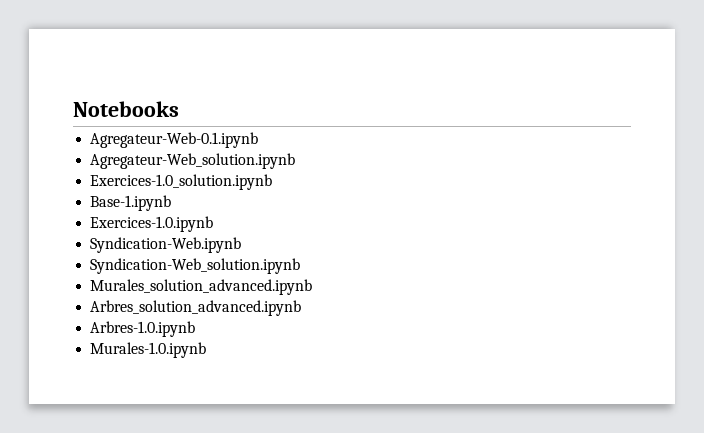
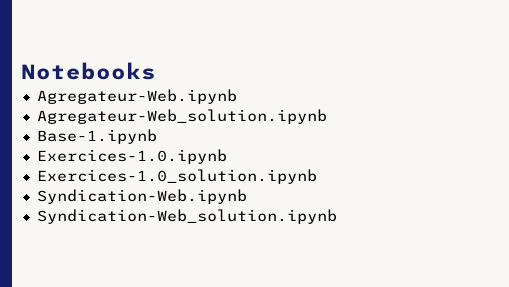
[90,132,259,148] Agregateur-Web-0.1.ipynb -> [36,89,237,104] Agregateur-Web.ipynb
[90,174,273,190] // Exercices-1.0_solution.ipynb -> (327, 116) none
(214, 224) none -> [36,169,317,184] // Exercices-1.0_solution.ipynb
[90,279,313,295] [90,300,302,316] [90,321,196,337] [90,342,207,358] // Murales_solution_advanced.ipynb // Arbres_solution_advanced.ipynb // Arbres-1.0.ipynb // Murales-1.0.ipynb -> (337, 216) none

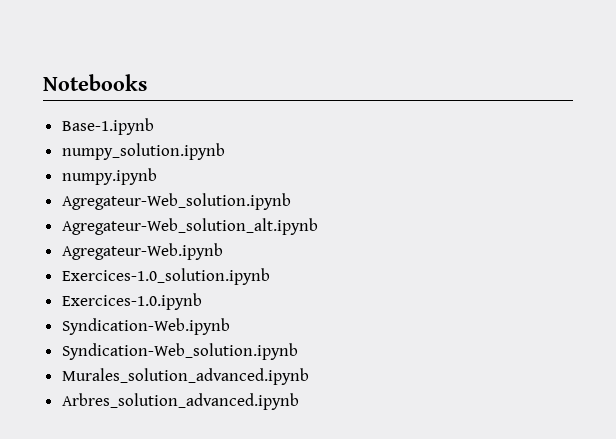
(156, 71) none -> [61,118,154,135] [61,143,225,160] [61,168,157,185] [61,193,291,210] [61,218,318,235] // Base-1.ipynb // numpy_solution.ipynb // numpy.ipynb // Agregateur-Web_solution.ipynb // Agregateur-Web_solution_alt.ipynb
[36,109,327,124] [36,129,157,144] Agregateur-Web_solution.ipynb // Base-1.ipynb -> [61,268,270,285] Exercices-1.0_solution.ipynb
[36,169,317,184] // Exercices-1.0_solution.ipynb -> (202, 301) none
(337, 216) none -> [61,368,309,385] [61,393,299,410] // Murales_solution_advanced.ipynb // Arbres_solution_advanced.ipynb

